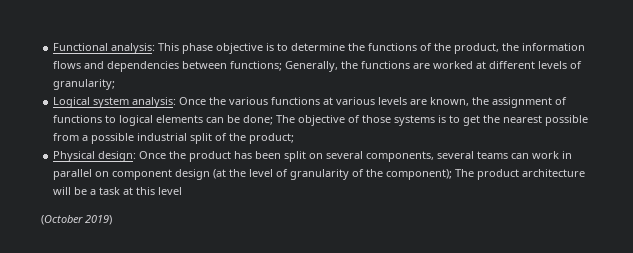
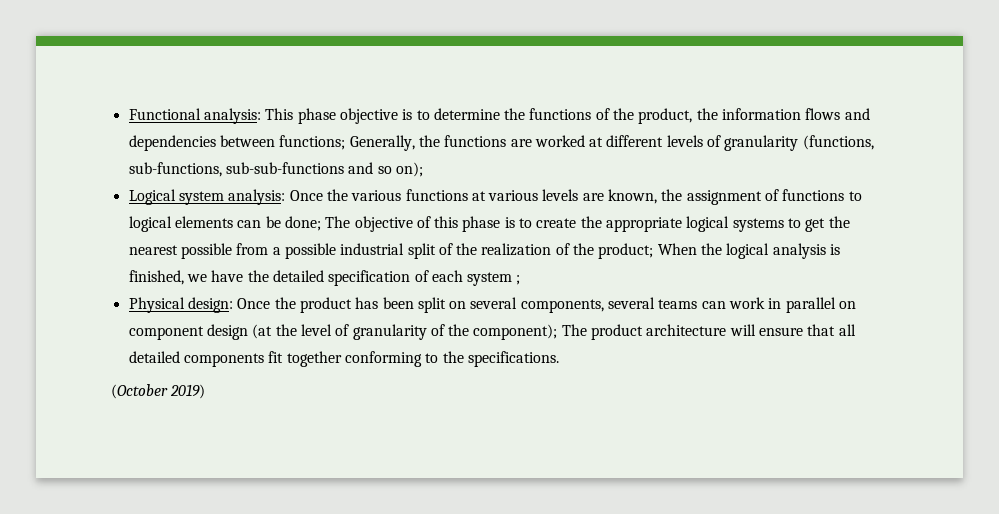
[53,79,116,90] granularity; -> [724,135,874,151] [128,162,423,177] granularity (functions, sub-functions, sub-sub-functions and so on);
[362,115,447,126] those systems is -> [434,216,784,232] this phase is to create the appropriate logical systems
[249,133,295,144] product; -> [481,243,841,259] [128,270,521,286] realization of the product; When the logical analysis is finished, we have the detailed specification of each system ;
[74,187,183,195] be a task at this level -> [759,324,856,336] [128,351,559,367] ensure that all detailed components fit together conforming to the specifications.

